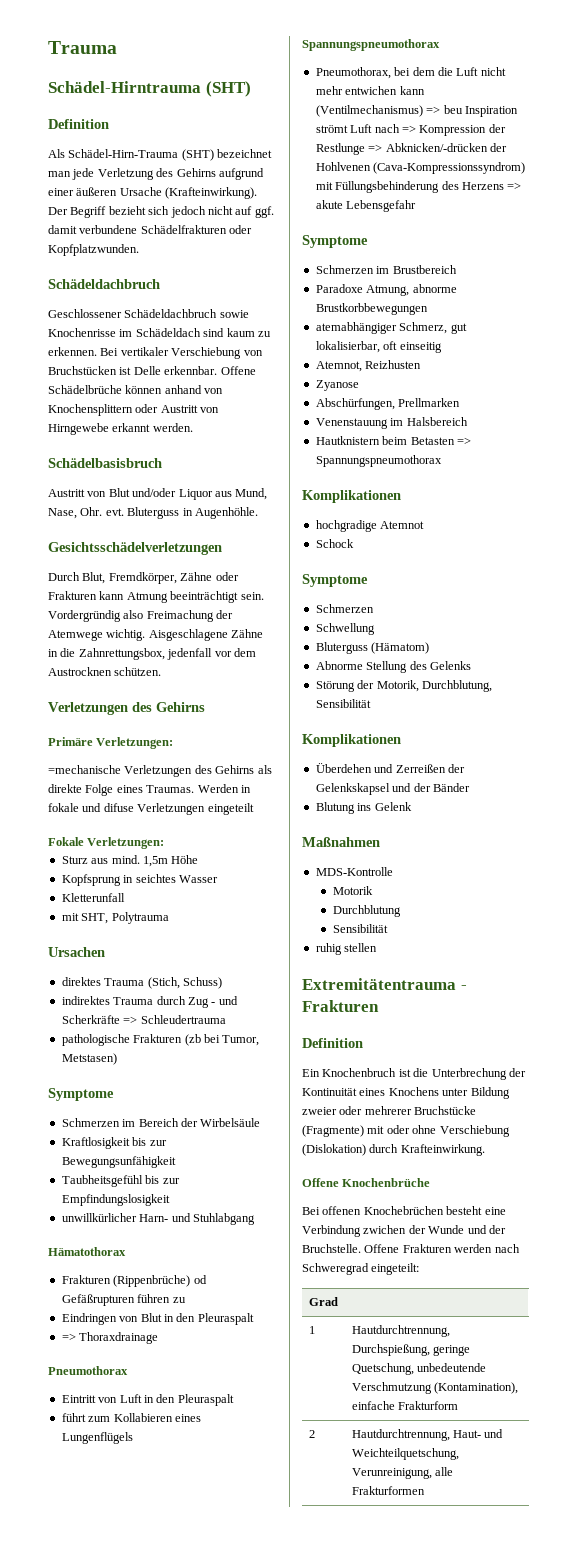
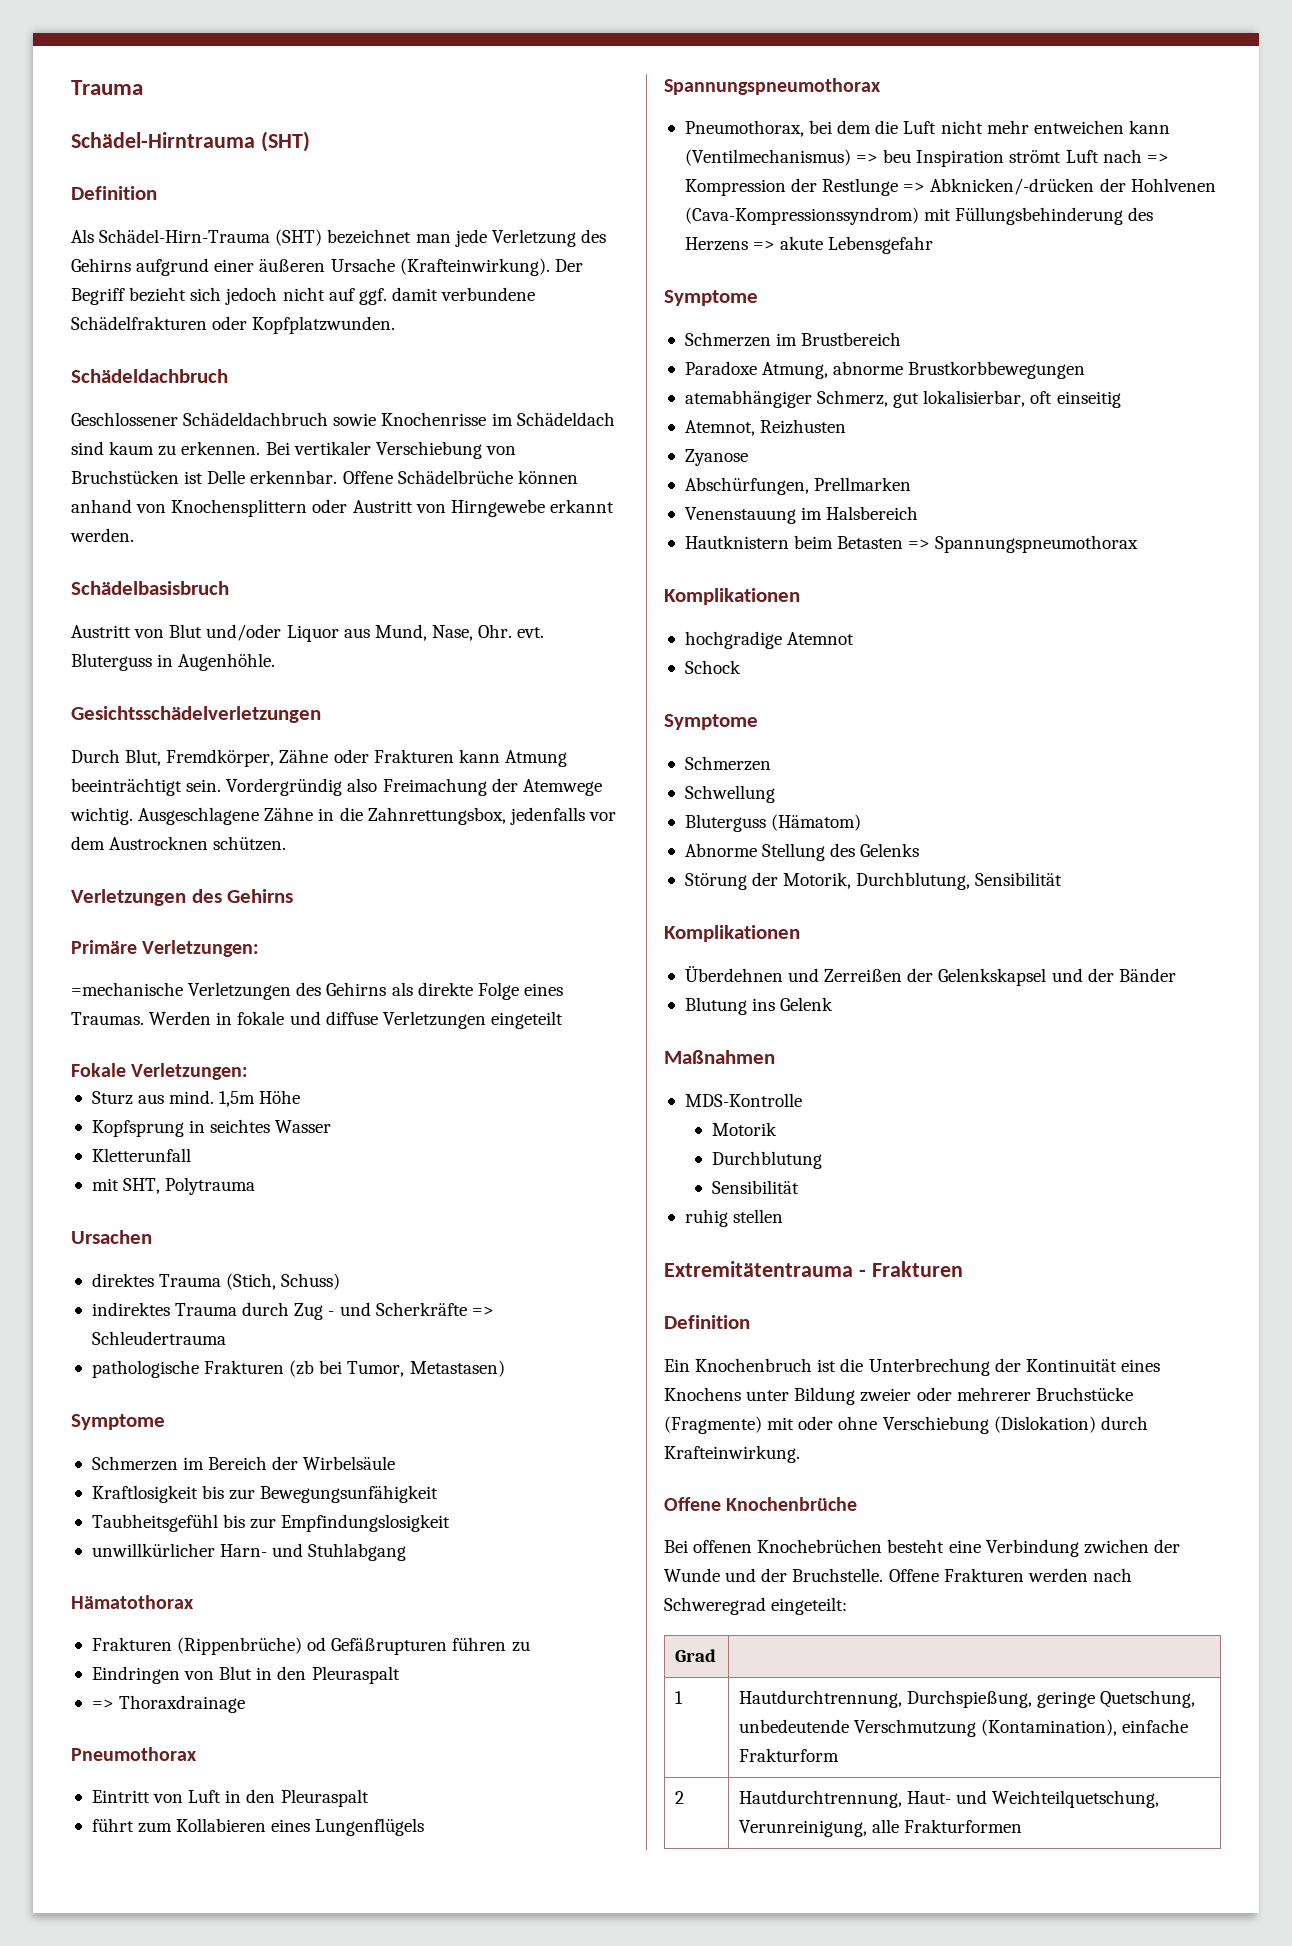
[148,629,228,641] Aisgeschlagene -> [138,807,260,825] Ausgeschlagene
[167,648,213,660] jedenfall -> [509,807,585,825] jedenfalls
[103,803,134,812] difuse -> [325,1011,378,1025] diffuse
[61,1053,117,1065] Metstasen) -> [409,1360,505,1377] Metastasen)
[345,86,398,95] entwichen -> [1033,120,1124,134] entweichen
[315,763,372,773] Überdehen -> [684,966,783,982] Überdehnen

